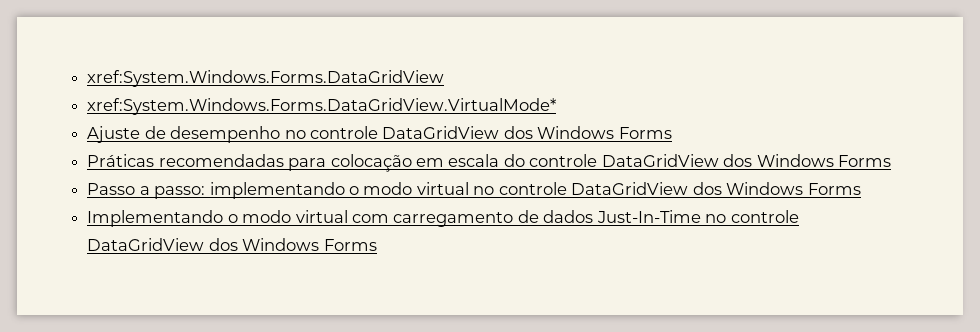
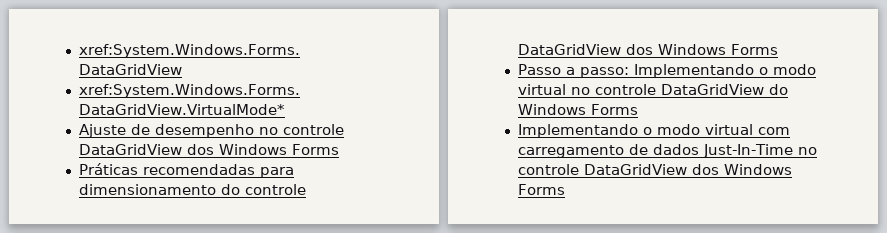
[330,154,500,172] colocação em escala -> [78,184,216,195] dimensionamento
[209,182,345,199] implementando -> [633,64,754,78] Implementando
[692,182,722,195] dos -> [768,84,788,95] do

